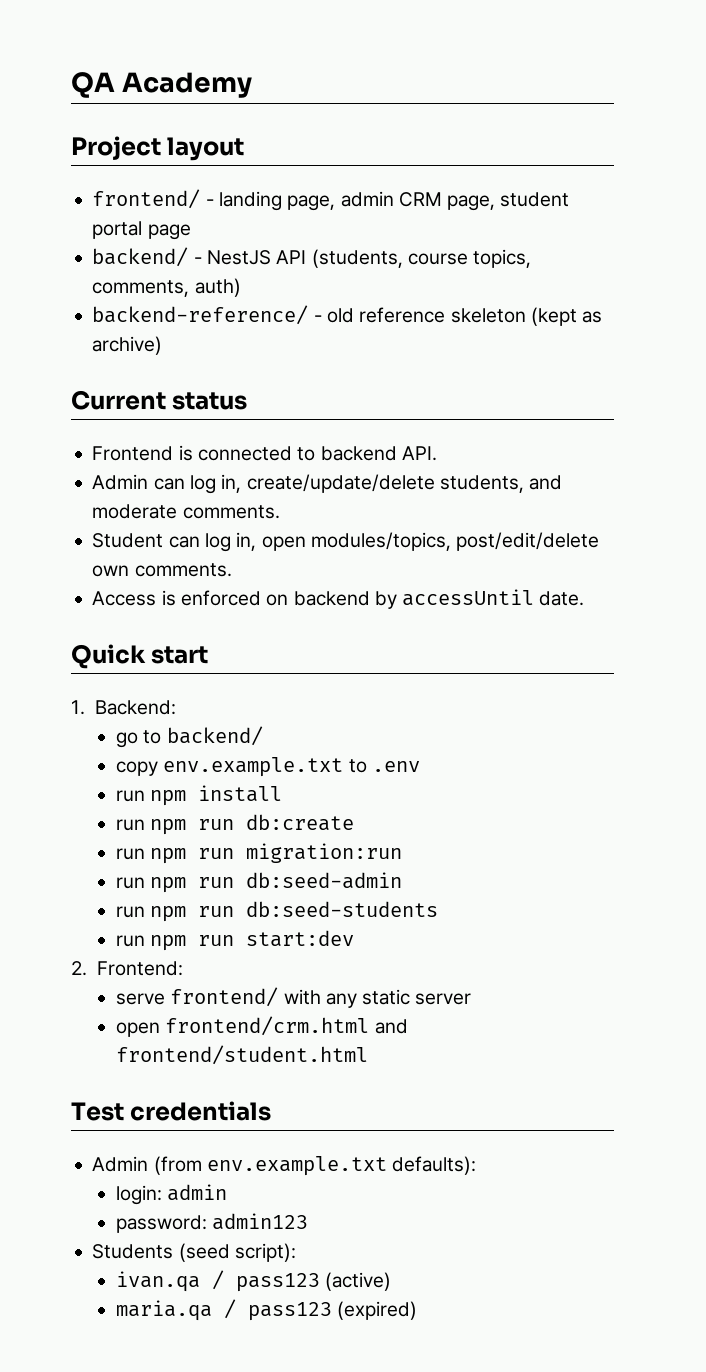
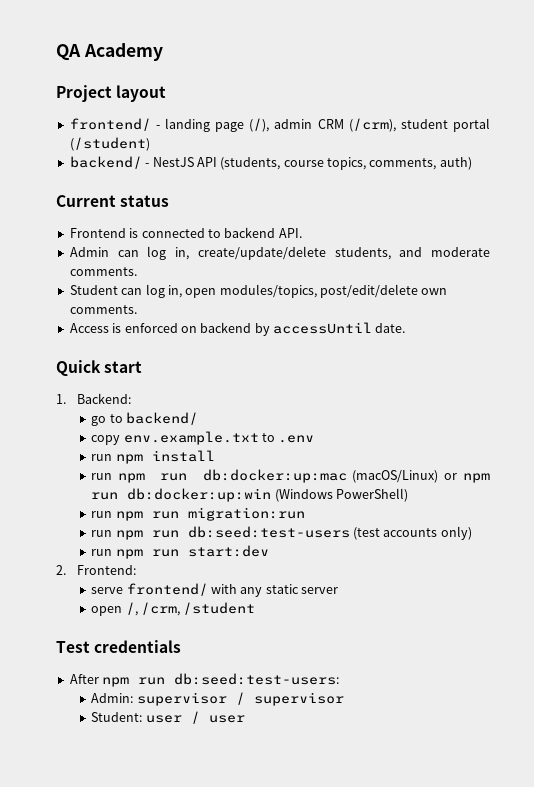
[287,195,336,211] page, -> [215,118,270,132] page (/),
[447,195,496,211] page, -> [348,118,396,132] (/crm),
[147,224,191,240] page -> [69,137,150,151] (/student)
[92,305,603,326] [92,336,163,355] // backend-reference/ - old reference skeleton (kept as archive) -> (472, 163) none
[246,814,355,831] db:create -> [202,469,491,483] [91,488,408,502] db:docker:up:mac (macOS/Linux) or npm run db:docker:up:win (Windows PowerShell)
[246,872,403,889] [115,901,439,922] db:seed-admin // run npm run db:seed-students -> [187,526,472,540] db:seed:test-users (test accounts only)
[165,1016,408,1036] [115,1045,368,1065] frontend/crm.html and frontend/student.html -> [125,602,256,616] /, /crm, /student
[92,1156,477,1176] [115,1184,228,1205] [115,1213,309,1233] [92,1243,296,1262] [115,1270,392,1292] [115,1299,418,1321] Admin (from env.example.txt defaults): // login: admin // password: admin123 // Students (seed script): // ivan.qa / pass123 (active) // maria.qa / pass123 (expired) -> [69,673,340,687] [91,692,344,706] [91,711,245,724] After npm run db:seed:test-users: // Admin: supervisor / supervisor // Student: user / user

